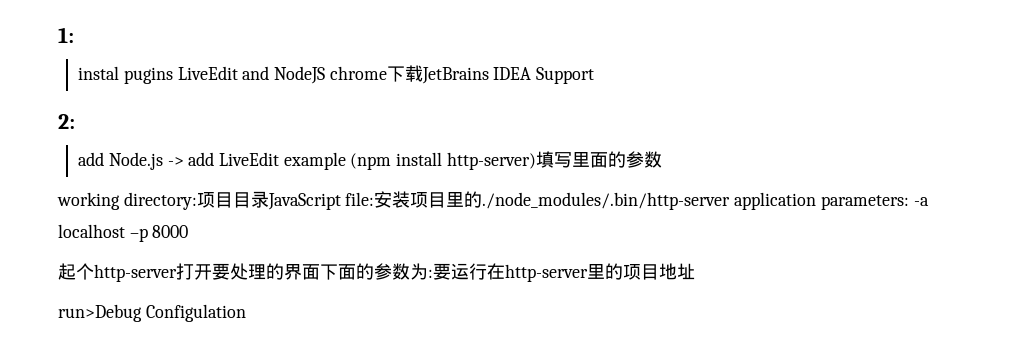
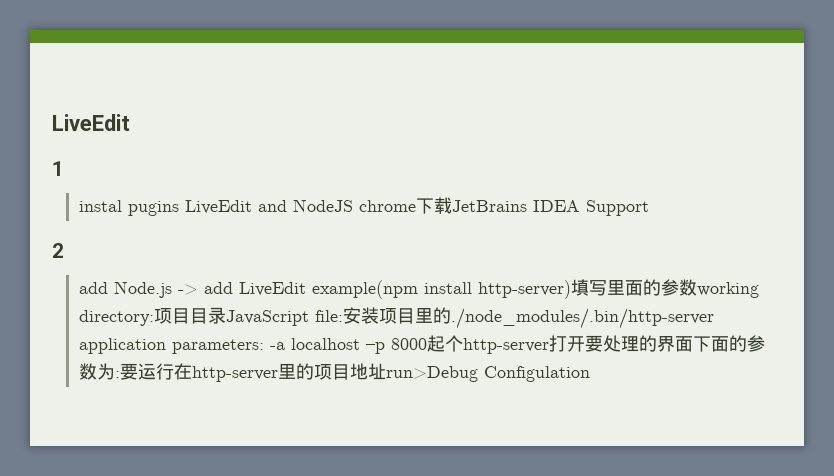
[58,27,74,43] 1: -> [52,114,130,131] [52,161,64,176] LiveEdit // 1
[58,114,75,129] 2: -> [52,243,64,258] 2
[283,152,392,170] example (npm -> [311,280,418,299] example(npm
(662, 159) // -> (697, 287) none
(189, 231) // -> (427, 344) none
(695, 271) // -> (386, 371) none

